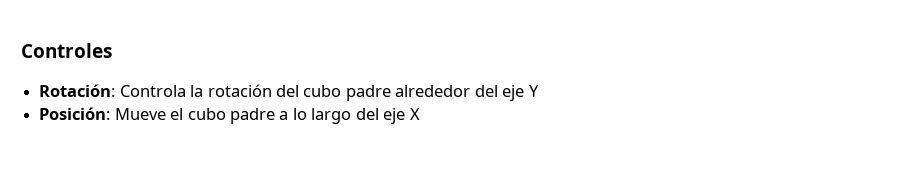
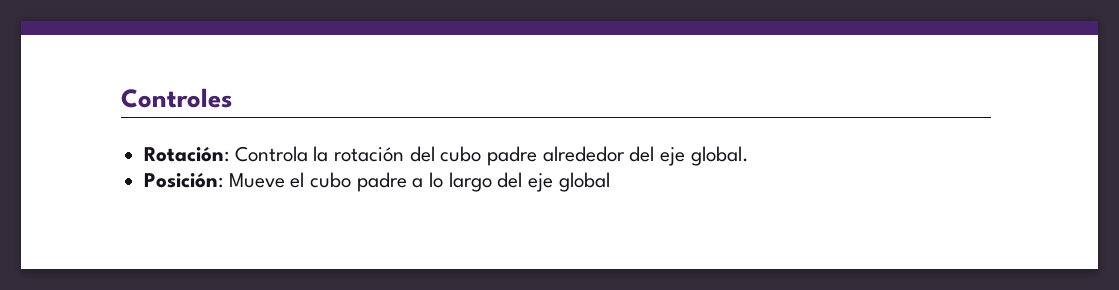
[528,85,539,97] Y -> [690,146,749,166] global.
[409,108,420,120] X -> [558,172,610,192] global

